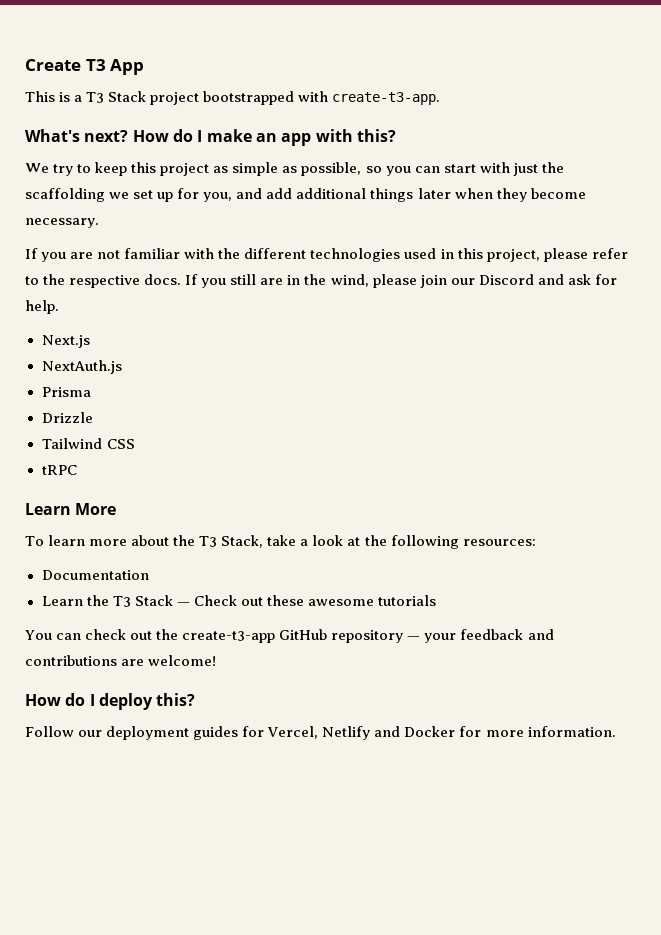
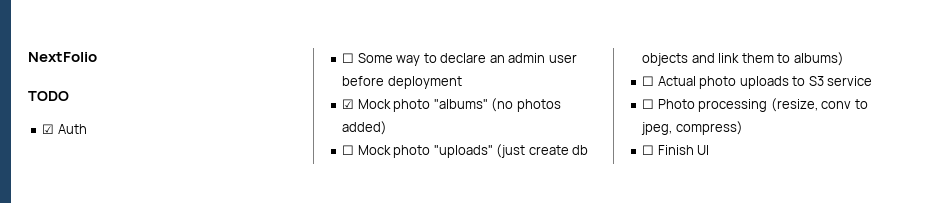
[25,59,145,75] [25,91,441,105] [25,129,396,146] [25,162,564,176] [25,188,586,202] [25,218,99,228] [25,248,628,262] [25,274,617,288] [25,300,59,314] [41,335,90,348] [41,360,122,374] [41,387,91,397] [41,412,93,423] [41,438,135,449] [41,465,77,475] [25,503,117,515] [25,535,536,549] [41,570,149,580] [41,595,436,607] [25,629,554,643] [25,655,217,666] [25,693,196,710] [25,726,616,740] Create T3 App // This is a T3 Stack project bootstrapped with create-t3-app. // What's next? How do I make an app with this? // We try to keep this project as simple as possible, so you can start with just the scaffolding we set up for you, and add additional things later when they become necessary. // If you are not familiar with the different technologies used in this project, please refer to the respective docs. If you still are in the wind, please join our Discord and ask for help. // Next.js // NextAuth.js // Prisma // Drizzle // Tailwind CSS // tRPC // Learn More // To learn more about the T3 Stack, take a look at the following resources: // Documentation // Learn the T3 Stack — Check out these awesome tutorials // You can check out the create-t3-app GitHub repository — your feedback and contributions are welcome! // How do I deploy this? // Follow our deployment guides for Vercel, Netlify and Docker for more information. -> [28,52,97,62] [28,91,69,101] [42,124,87,134] [342,53,577,66] [342,76,462,89] [342,98,561,112] [342,121,388,135] [342,144,589,158] [642,52,844,66] [642,76,873,89] [642,98,868,112] [641,121,743,135] [642,145,710,155] NextFolio // TODO // ☑ Auth // ☐ Some way to declare an admin user before deployment // ☑ Mock photo "albums" (no photos added) // ☐ Mock photo "uploads" (just create db objects and link them to albums) // ☐ Actual photo uploads to S3 service // ☐ Photo processing (resize, conv to jpeg, compress) // ☐ Finish UI

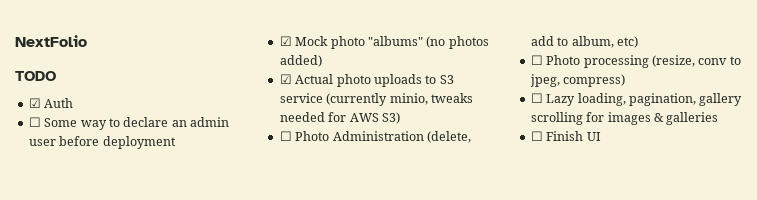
[342,144,589,158] [642,52,844,66] [642,76,655,86] ☐ Mock photo "uploads" (just create db objects and link them to albums) // ☐ -> [279,74,292,84] ☑
(873, 81) none -> [326,93,473,106] [279,112,400,124] [279,131,471,143] [530,36,638,48] (currently minio, tweaks needed for AWS S3) // ☐ Photo Administration (delete, add to album, etc)
(743, 128) none -> [530,93,743,106] [530,112,719,125] // ☐ Lazy loading, pagination, gallery scrolling for images & galleries

